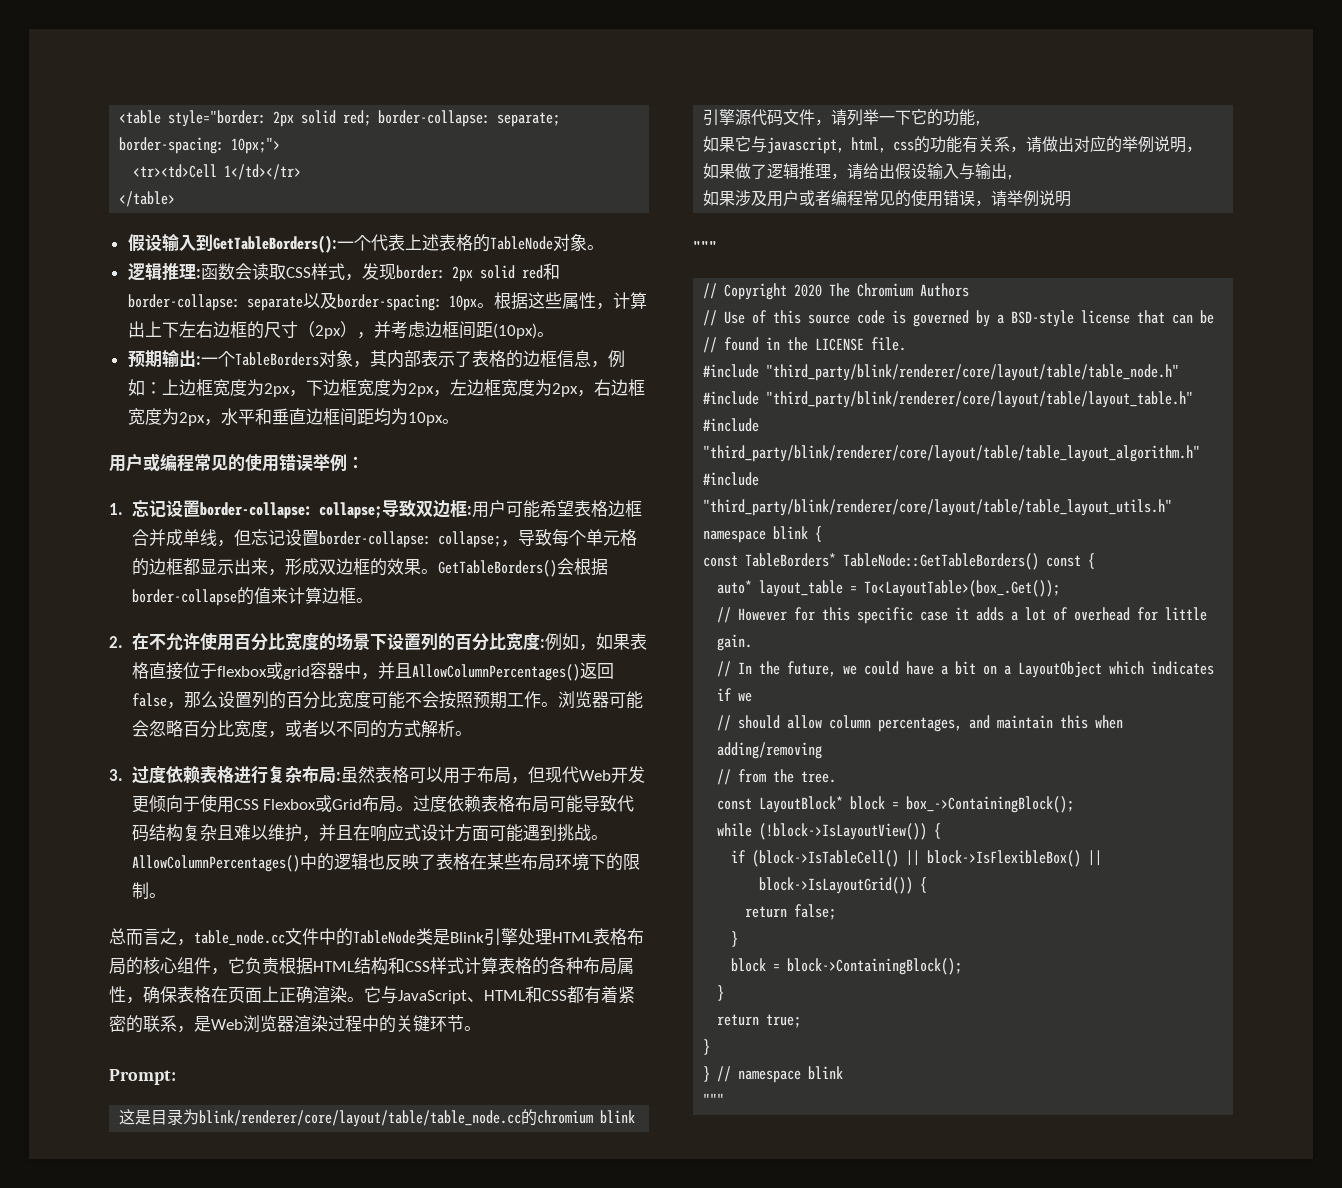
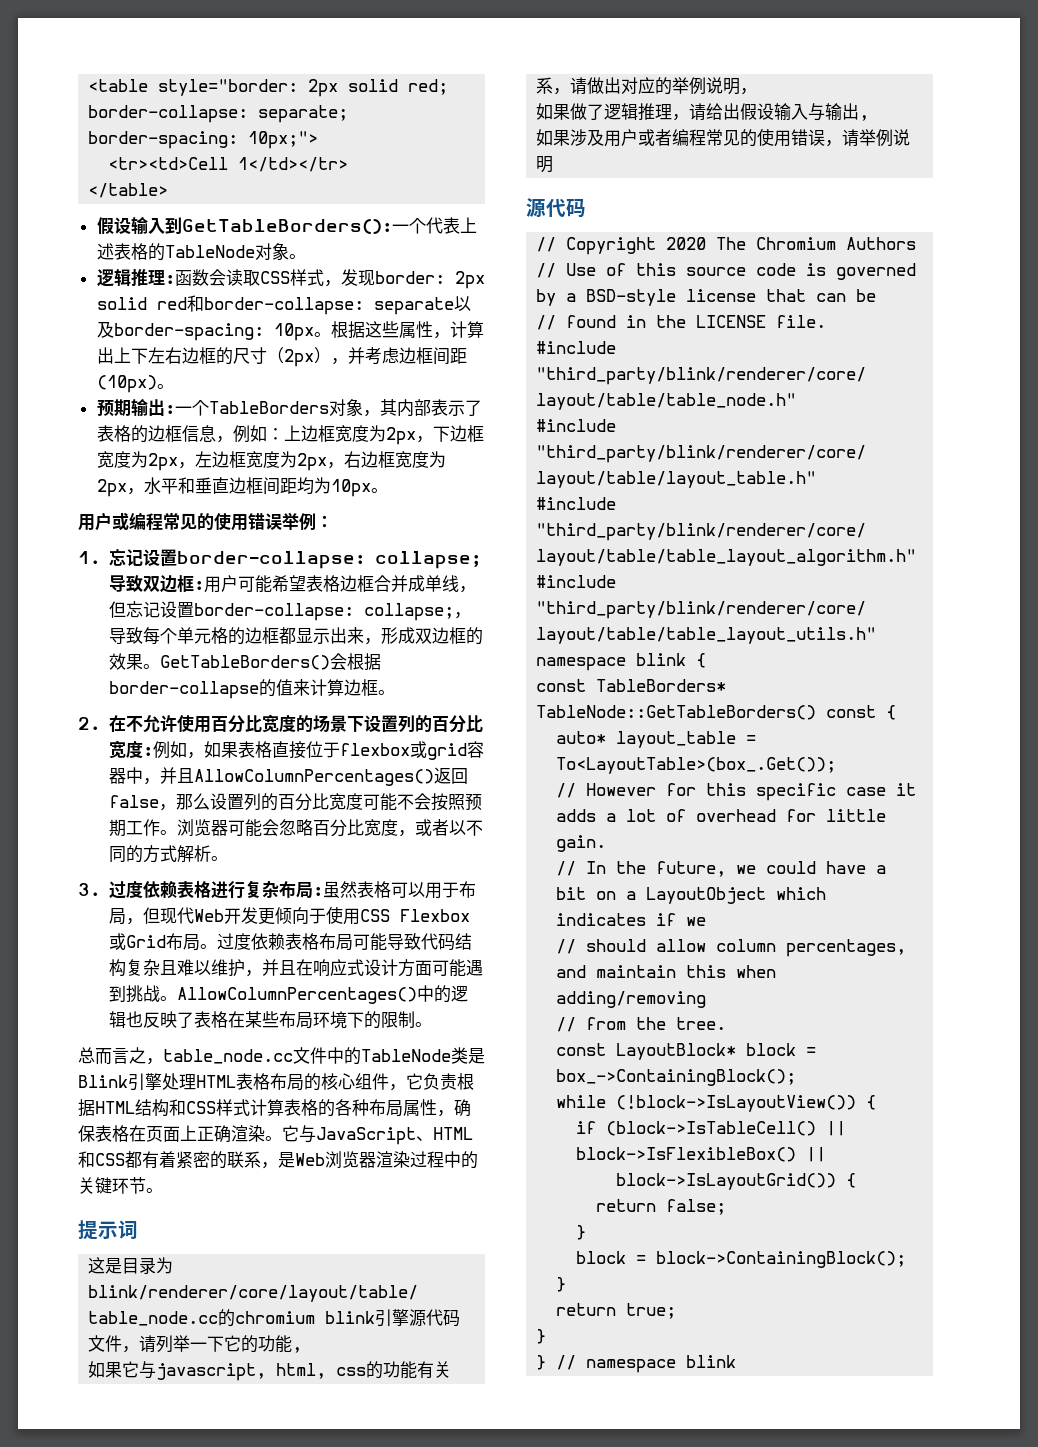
[109,1069,176,1085] Prompt: -> [78,1220,138,1240] 提示词
[693,241,717,254] """ -> [526,198,586,218] 源代码
[703,1093,725,1106] // """ -> (737, 1361) none

